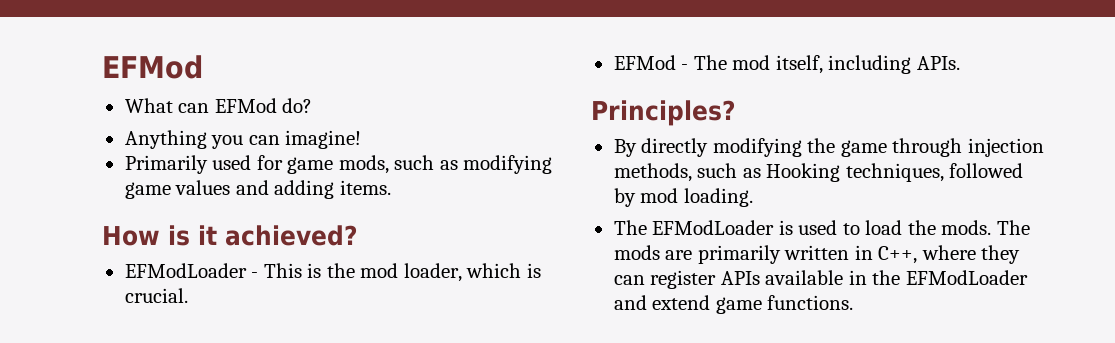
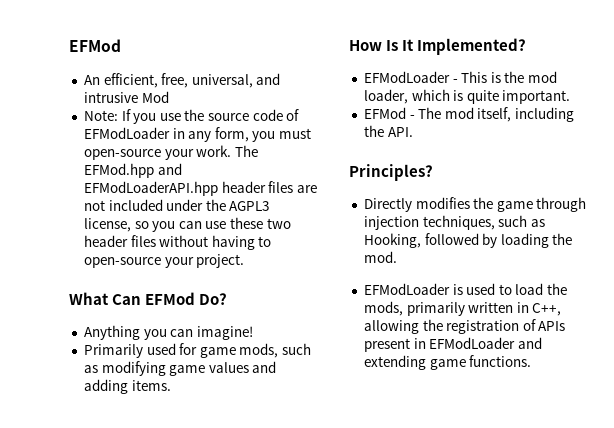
[124,98,313,113] What can EFMod do? -> [83,73,281,88] [83,91,169,103] [83,109,300,124] [83,127,312,142] [83,145,258,160] [83,163,182,178] [83,181,317,196] [83,199,271,211] [83,217,291,232] [83,235,272,250] [83,254,245,268] [69,292,228,305] An efficient, free, universal, and intrusive Mod // Note: If you use the source code of EFModLoader in any form, you must open-source your work. The EFMod.hpp and EFModLoaderAPI.hpp header files are not included under the AGPL3 license, so you can use these two header files without having to open-source your project. // What Can EFMod Do?
[168,225,358,246] is it achieved? -> [386,38,527,55] Is It Implemented?
[124,288,188,303] crucial. -> [466,90,571,104] quite important.
[916,56,960,70] APIs. -> [363,125,413,137] the API.
[613,138,802,157] By directly modifying -> [363,197,470,212] Directly modifies
[613,163,1024,182] [613,188,753,207] [613,220,647,235] methods, such as Hooking techniques, followed by mod loading. // The -> [422,215,545,230] [363,233,573,248] [363,251,397,263] techniques, such as Hooking, followed by loading the mod. //
[941,220,1030,235] [613,245,1021,264] [613,270,901,289] mods. The mods are primarily written in C++, where they can register APIs available in the -> [363,301,562,316] [363,319,566,334] [363,338,426,352] mods, primarily written in C++, allowing the registration of APIs present in
[652,295,711,310] extend -> [363,355,426,370] extending

